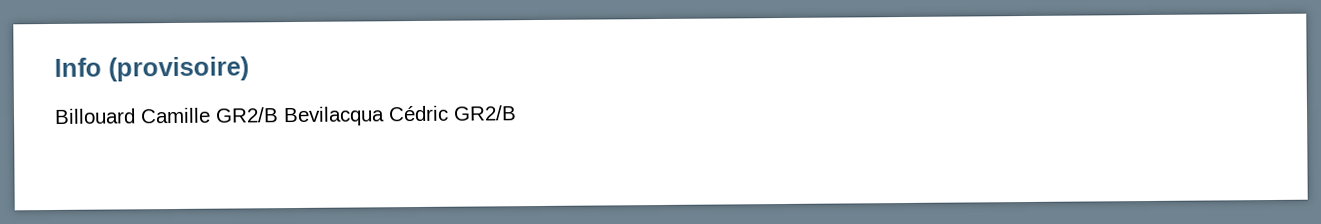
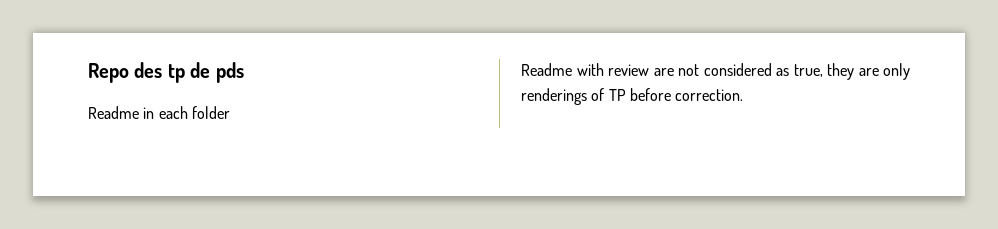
[54,56,249,82] [54,105,517,127] Info (provisoire) // Billouard Camille GR2/B Bevilacqua Cédric GR2/B -> [88,62,244,83] [88,106,230,119] [521,63,910,80] [521,88,744,105] Repo des tp de pds // Readme in each folder // Readme with review are not considered as true, they are only renderings of TP before correction.

